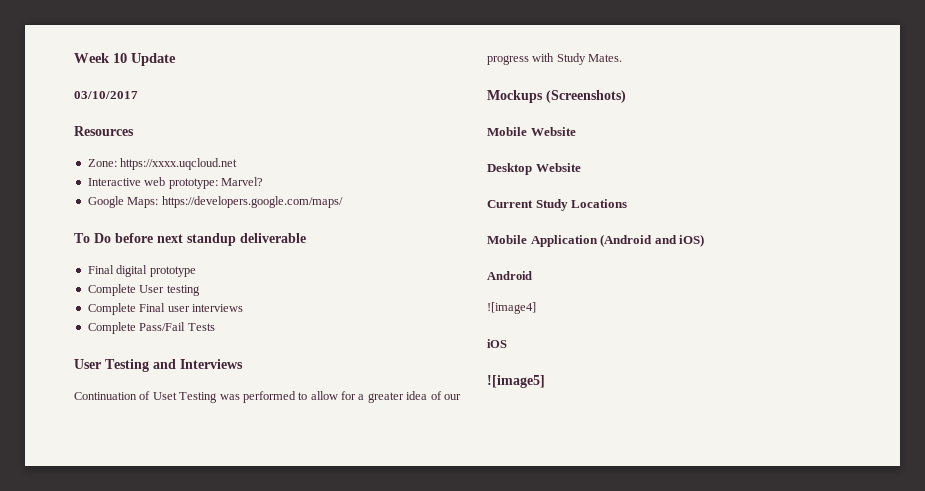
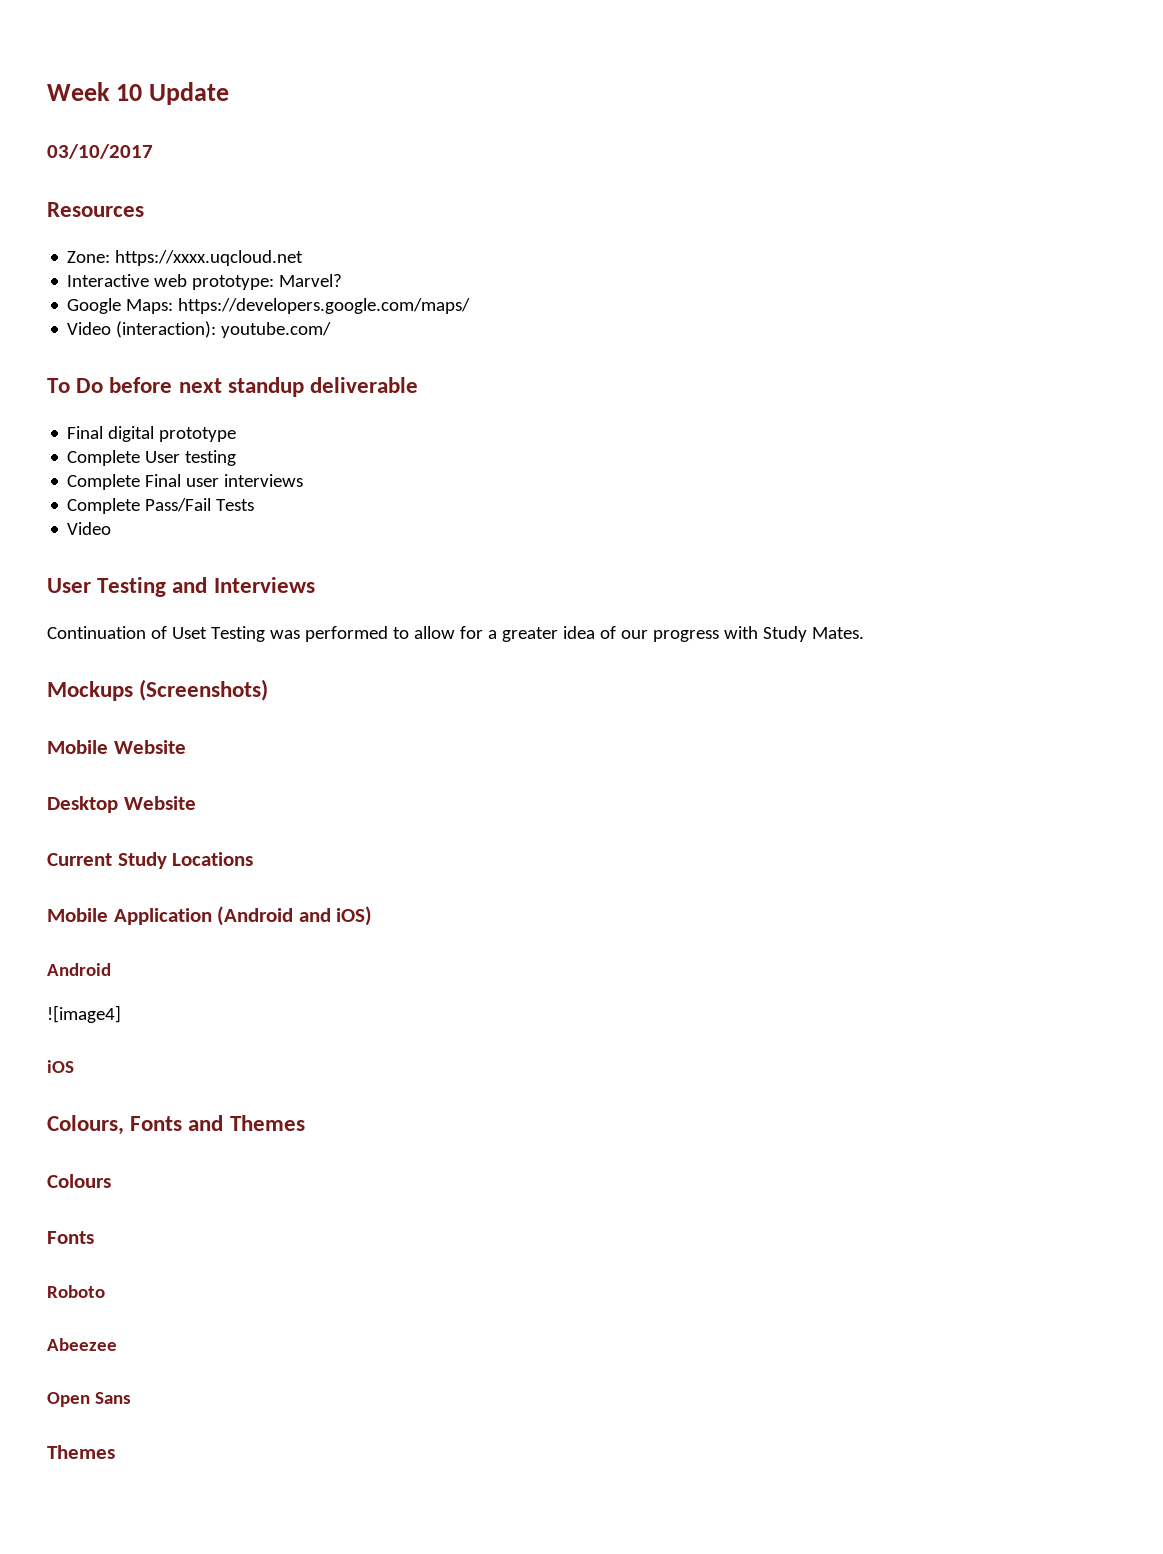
(343, 202) none -> [67,321,332,338] // Video (interaction): youtube.com/
(215, 327) none -> [67,522,112,535] // Video
[487,375,545,388] ![image5] -> [47,1115,305,1135] [47,1174,111,1188] [47,1231,94,1244] [47,1285,105,1298] [47,1338,117,1351] [47,1392,131,1407] [47,1445,115,1459] Colours, Fonts and Themes // Colours // Fonts // Roboto // Abeezee // Open Sans // Themes

